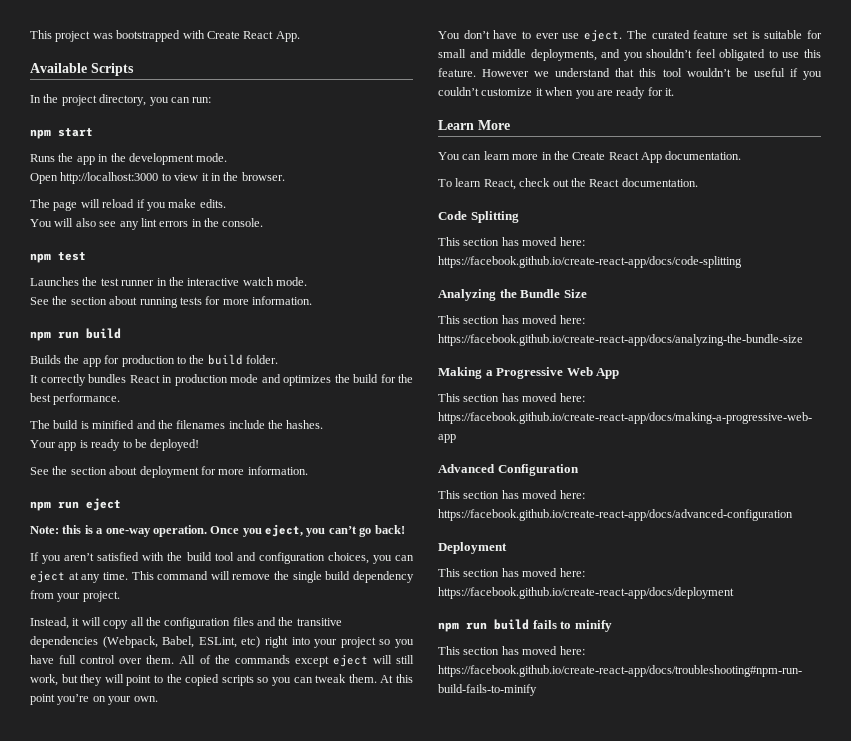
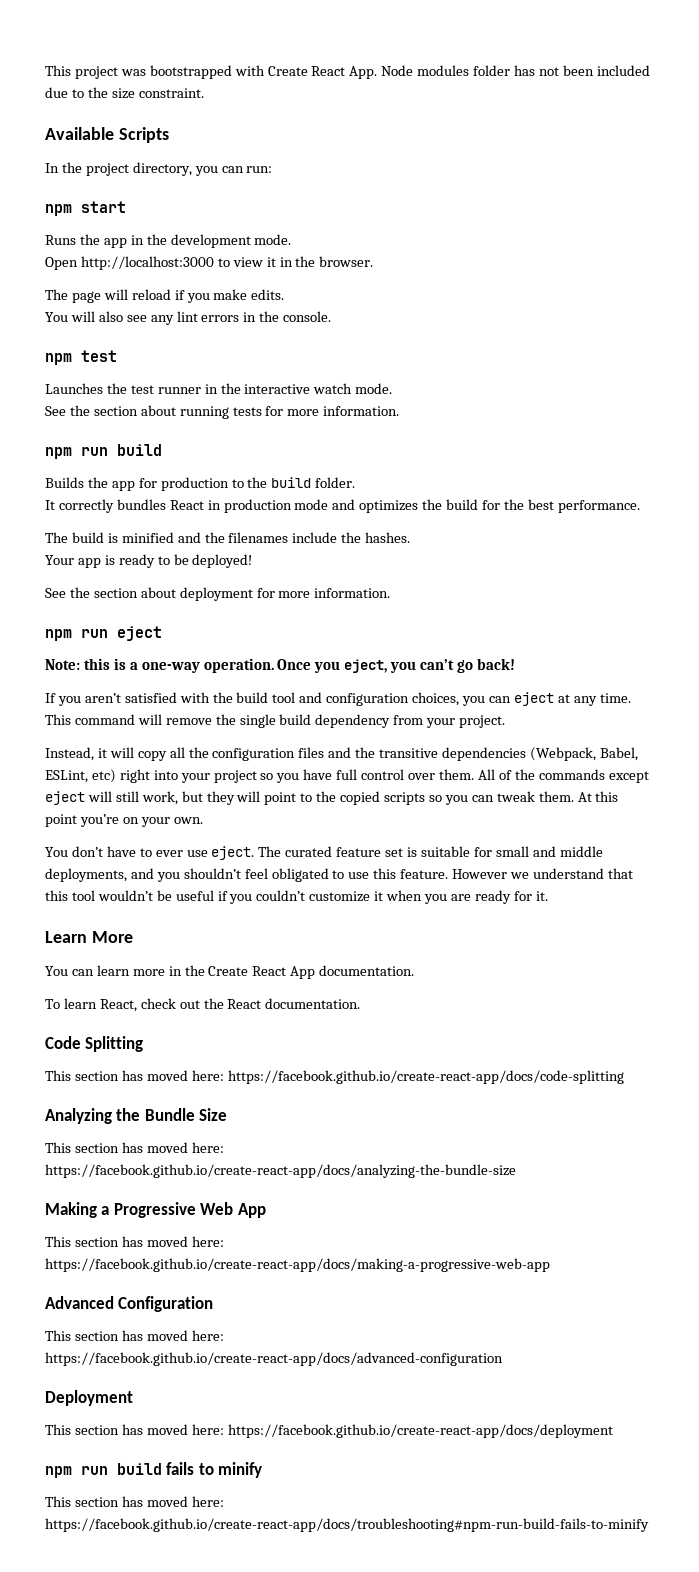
(300, 36) none -> [381,65,650,76] [45,87,204,99] Node modules folder has not been included due to the size constraint.

